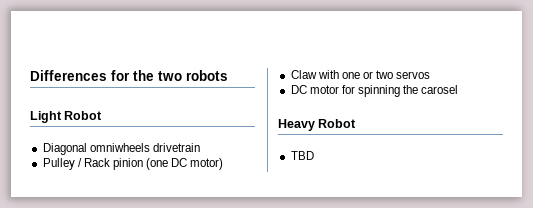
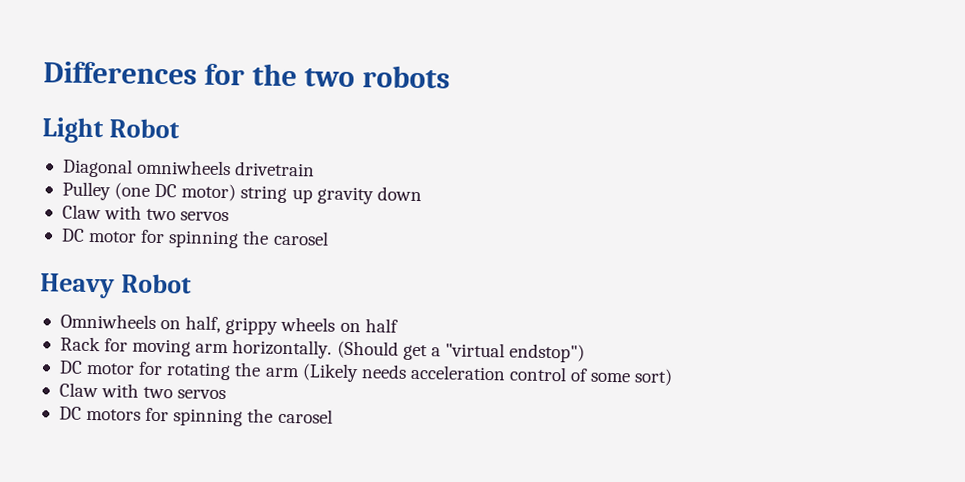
[77,158,143,170] / Rack pinion -> (111, 191) none
[290,70,373,79] // Claw with one or -> [240,185,422,205] [61,204,143,220] string up gravity down // Claw with
[290,151,314,160] TBD -> [59,313,398,335] [59,336,586,363] [58,360,674,386] [58,382,227,400] [58,406,333,427] Omniwheels on half, grippy wheels on half // Rack for moving arm horizontally. (Should get a "virtual endstop") // DC motor for rotating the arm (Likely needs acceleration control of some sort) // Claw with two servos // DC motors for spinning the carosel

